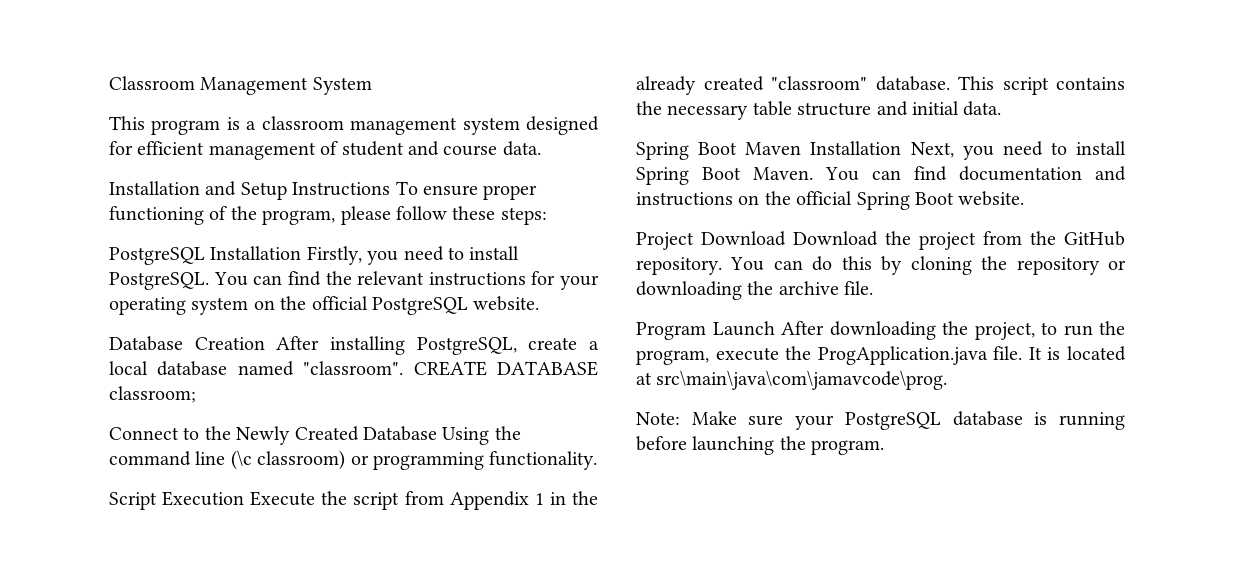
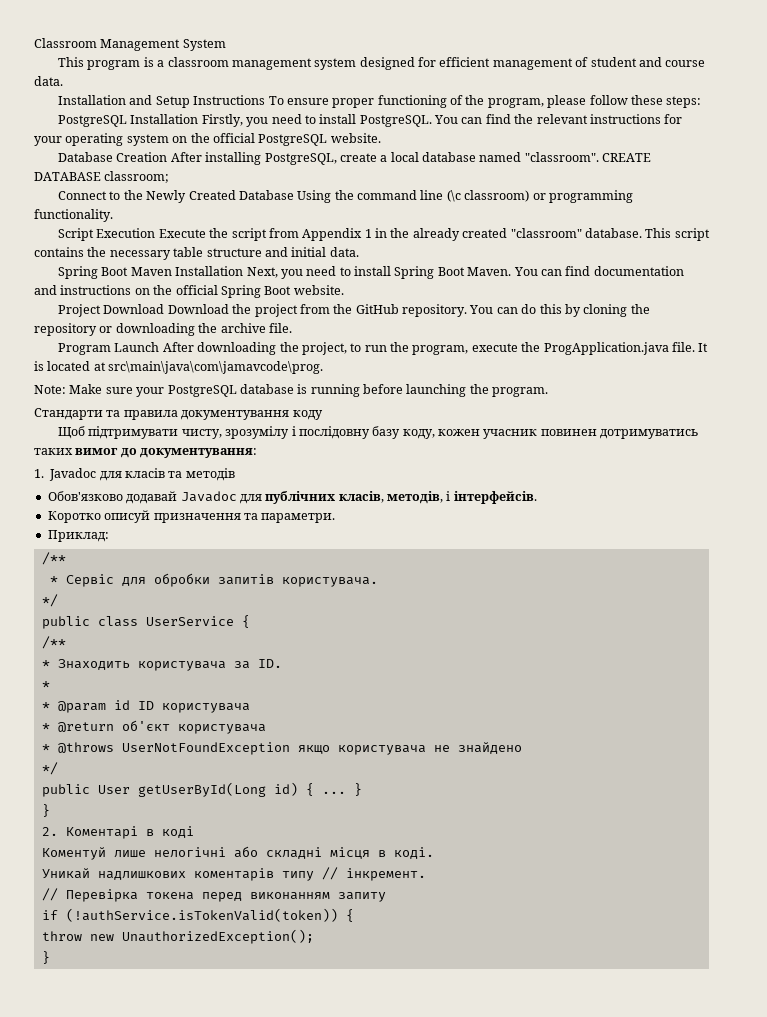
(885, 447) none -> [34,408,323,420] [58,426,699,439] [34,448,258,458] [34,468,235,481] [47,491,537,504] [47,510,336,523] [47,530,109,542] [41,552,66,565] [49,573,378,587] [41,594,58,607] [41,615,250,629] [41,636,66,649] [41,659,282,671] [41,681,50,689] [41,700,250,713] [41,720,266,734] [41,742,522,755] [41,762,58,775] [41,782,362,797] [41,804,50,817] [41,826,194,839] [41,846,434,860] [41,867,426,881] [41,888,386,902] [41,908,354,922] [41,929,314,944] [41,951,50,964] // Стандарти та правила документування коду // Щоб підтримувати чисту, зрозумілу і послідовну базу коду, кожен учасник повинен дотримуватись таких вимог до документування: // 1. Javadoc для класів та методів // Обов'язково додавай Javadoc для публічних класів, методів, і інтерфейсів. // Коротко описуй призначення та параметри. // Приклад: // /** // * Сервіс для обробки запитів користувача. // */ // public class UserService { // /** // * Знаходить користувача за ID. // * // * @param id ID користувача // * @return об'єкт користувача // * @throws UserNotFoundException якщо користувача не знайдено // */ // public User getUserById(Long id) { ... } // } // 2. Коментарі в коді // Коментуй лише нелогічні або складні місця в коді. // Уникай надлишкових коментарів типу // інкремент. // // Перевірка токена перед виконанням запиту // if (!authService.isTokenValid(token)) { // throw new UnauthorizedException(); // }

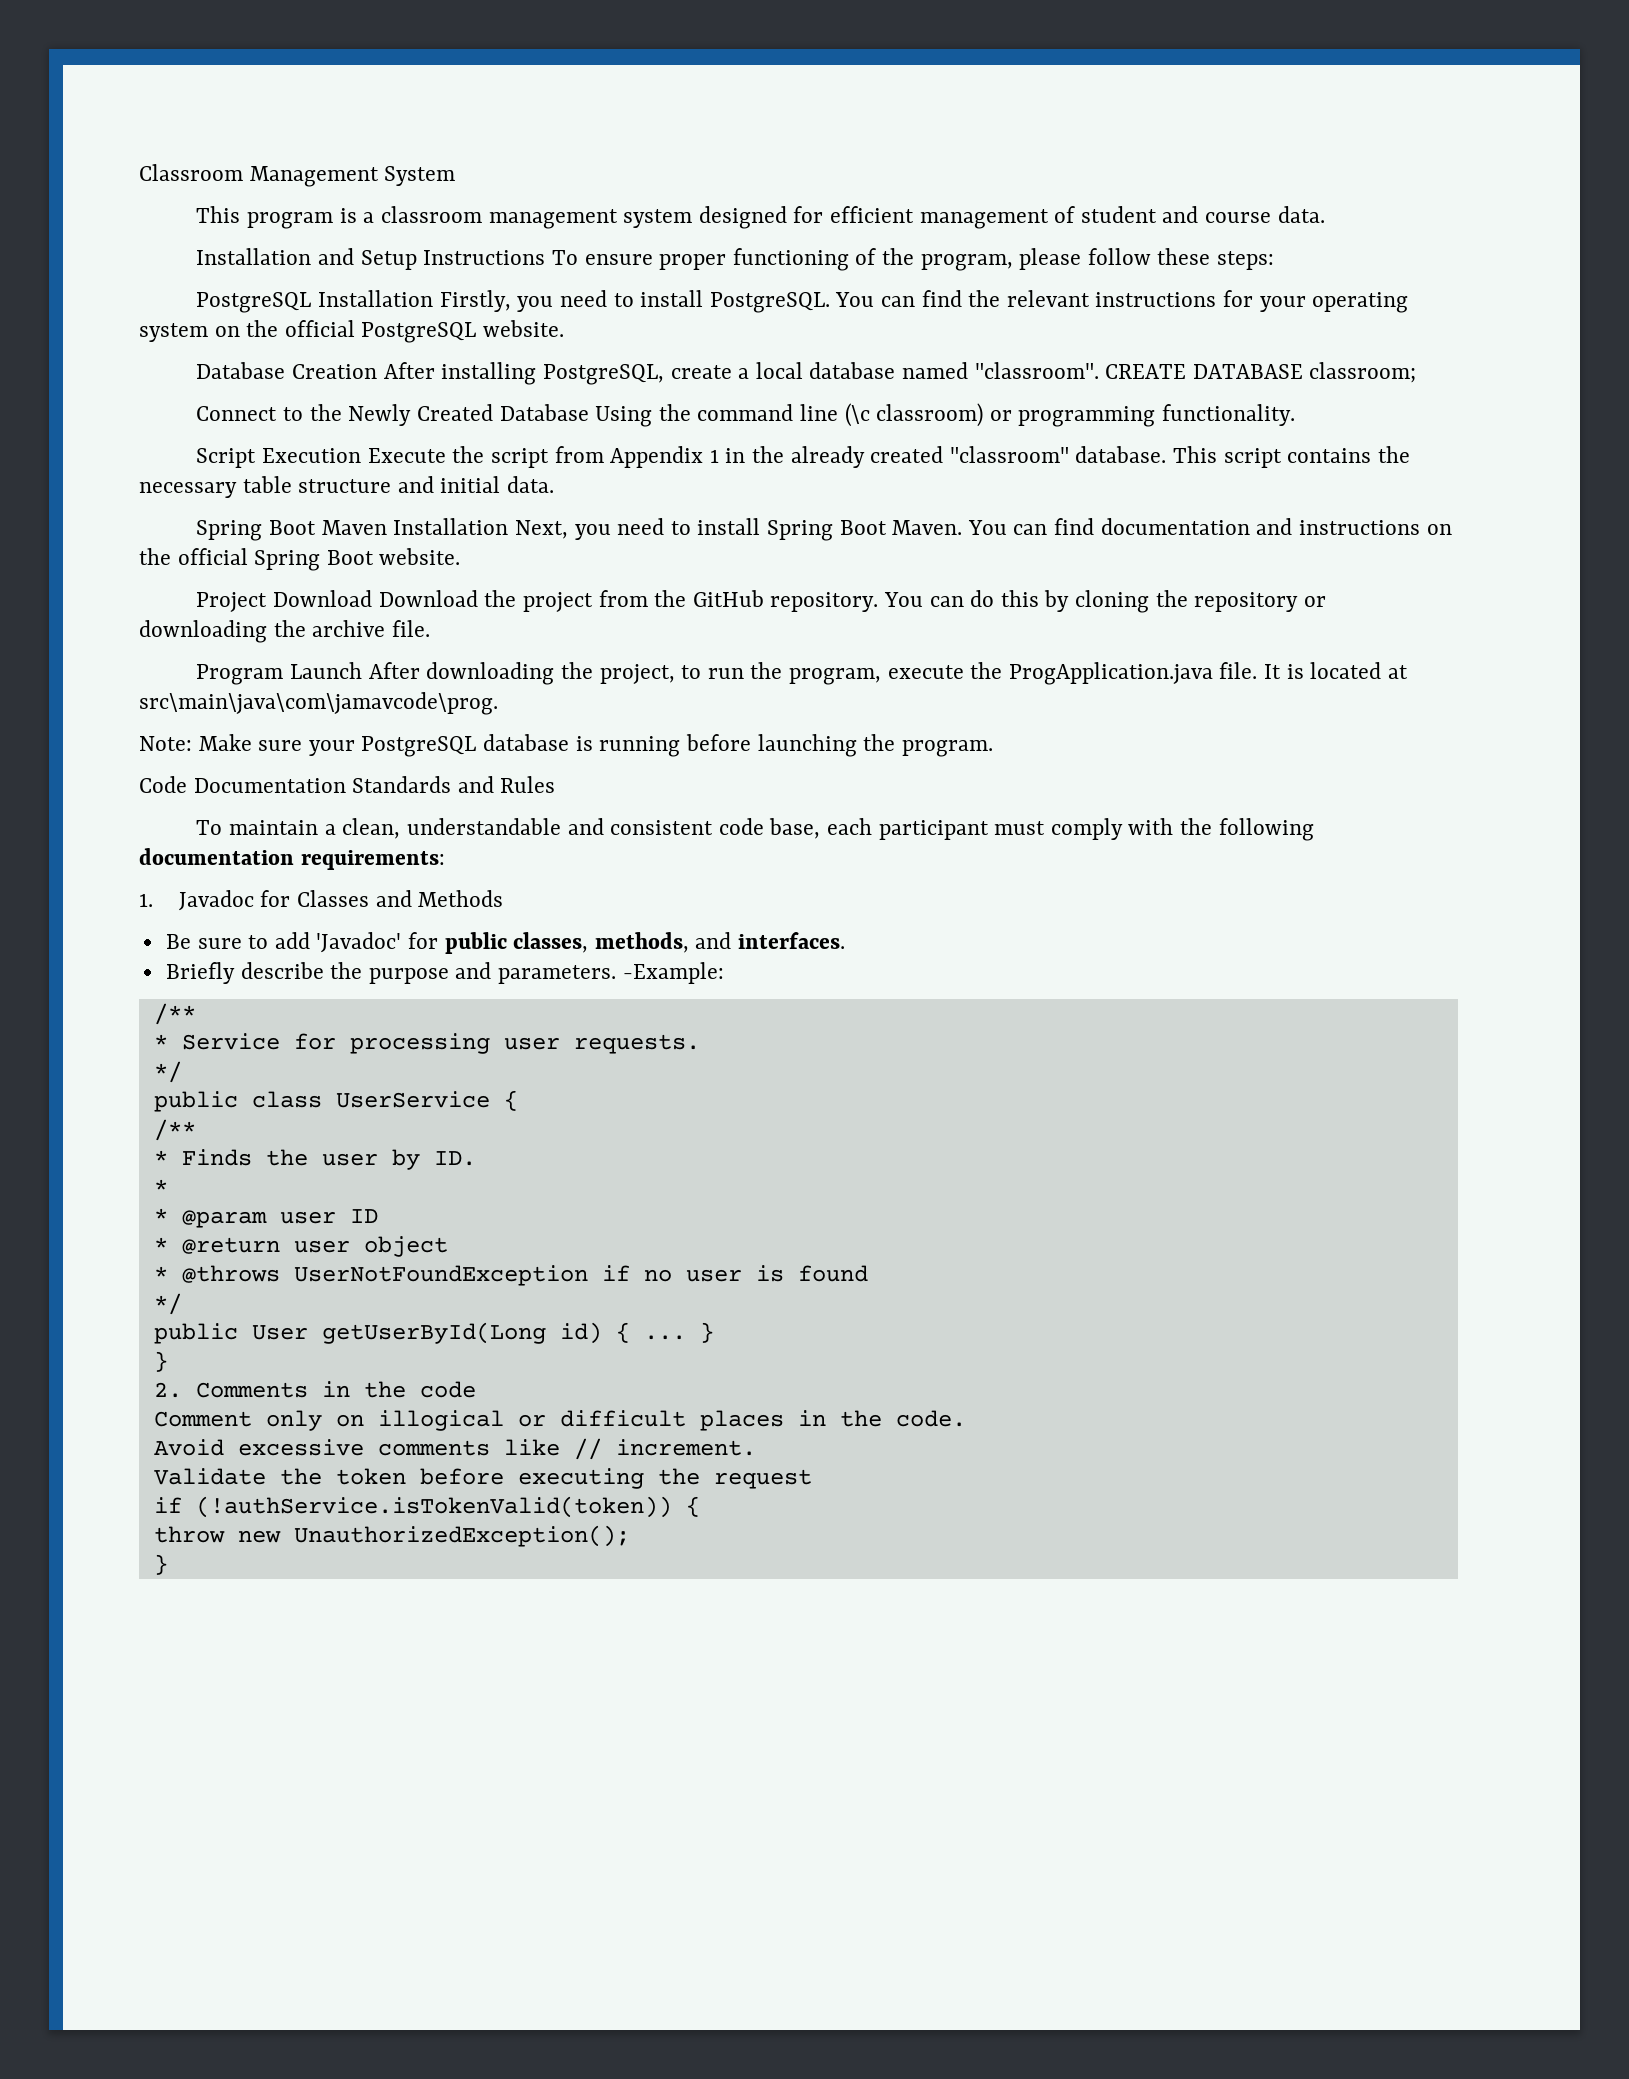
[34,408,323,420] [58,426,699,439] [34,448,258,458] [34,468,235,481] [47,491,537,504] [47,510,336,523] [47,530,109,542] [41,552,66,565] [49,573,378,587] Стандарти та правила документування коду // Щоб підтримувати чисту, зрозумілу і послідовну базу коду, кожен учасник повинен дотримуватись таких вимог до документування: // 1. Javadoc для класів та методів // Обов'язково додавай Javadoc для публічних класів, методів, і інтерфейсів. // Коротко описуй призначення та параметри. // Приклад: // /** // * Сервіс для обробки запитів користувача. -> [139,776,556,793] [196,818,1314,841] [139,848,445,870] [139,890,504,911] [165,932,846,954] [165,962,724,984] [153,1003,196,1025] [153,1033,700,1054] Code Documentation Standards and Rules // To maintain a clean, understandable and consistent code base, each participant must comply with the following documentation requirements: // 1. Javadoc for Classes and Methods // Be sure to add 'Javadoc' for public classes, methods, and interfaces. // Briefly describe the purpose and parameters. -Example: // /** // * Service for processing user requests.
[57,659,250,671] Знаходить користувача за -> [181,1149,420,1170] Finds the user by
[113,700,130,710] id -> [279,1211,336,1224] user
[161,703,250,713] користувача -> (378, 1216) none
[121,720,266,734] об'єкт користувача -> [293,1236,448,1257] user object
[297,742,522,755] якщо користувача не знайдено -> [601,1265,868,1282] if no user is found
[65,826,194,839] [41,846,434,860] [41,867,426,881] [41,888,386,902] Коментарі в коді // Коментуй лише нелогічні або складні місця в коді. // Уникай надлишкових коментарів типу // інкремент. // // Перевірка токена перед виконанням запиту -> [195,1381,476,1398] [153,1410,966,1431] [153,1438,756,1460] [153,1468,812,1489] Comments in the code // Comment only on illogical or difficult places in the code. // Avoid excessive comments like // increment. // Validate the token before executing the request

